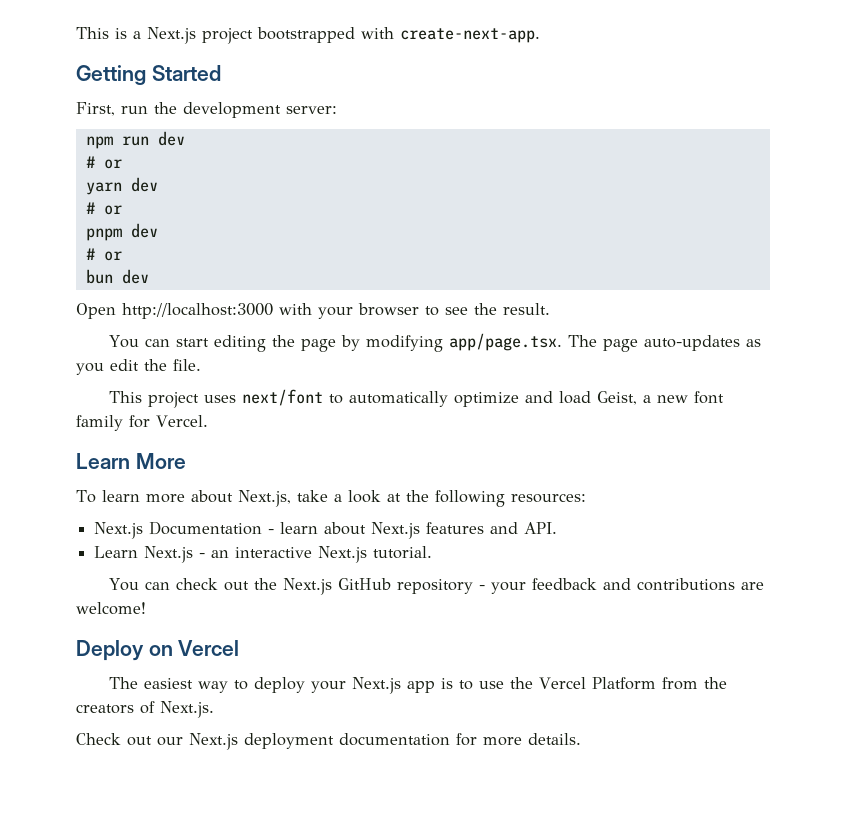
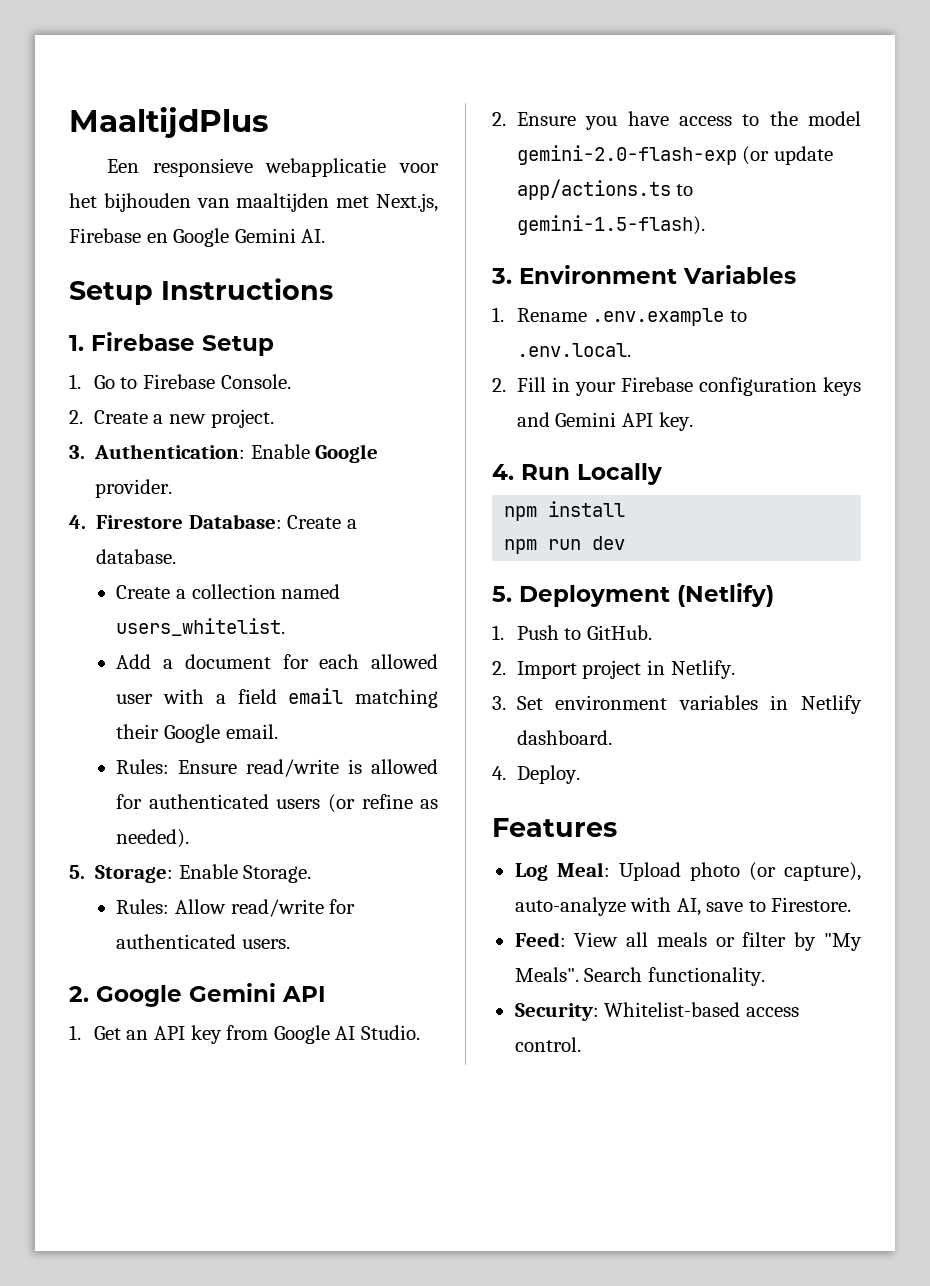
[76,27,540,44] [76,65,221,85] [76,102,337,118] [85,131,185,149] [85,156,122,169] [85,177,158,195] [85,202,122,215] [85,223,158,241] [85,248,122,261] [85,269,149,284] [76,303,550,319] [108,333,761,352] [76,359,201,375] [108,389,724,408] [76,415,208,431] [76,453,186,469] [76,490,586,507] [94,521,558,539] [94,546,433,563] [108,578,764,595] [76,602,146,615] [76,640,240,661] [108,677,727,694] [76,701,214,718] [76,733,581,750] This is a Next.js project bootstrapped with create-next-app. // Getting Started // First, run the development server: // npm run dev // # or // yarn dev // # or // pnpm dev // # or // bun dev // Open http://localhost:3000 with your browser to see the result. // You can start editing the page by modifying app/page.tsx. The page auto-updates as you edit the file. // This project uses next/font to automatically optimize and load Geist, a new font family for Vercel. // Learn More // To learn more about Next.js, take a look at the following resources: // Next.js Documentation - learn about Next.js features and API. // Learn Next.js - an interactive Next.js tutorial. // You can check out the Next.js GitHub repository - your feedback and contributions are welcome! // Deploy on Vercel // The easiest way to deploy your Next.js app is to use the Vercel Platform from the creators of Next.js. // Check out our Next.js deployment documentation for more details. -> [69,107,268,138] [107,158,439,177] [69,193,439,212] [69,228,326,247] [69,278,333,305] [69,332,274,356] [69,374,291,389] [69,409,274,428] [69,444,379,463] [95,479,173,498] [69,514,357,529] [96,549,177,564] [116,584,341,599] [116,618,286,636] [116,654,438,669] [116,688,438,708] [116,724,278,743] [116,759,438,777] [116,794,438,813] [116,829,190,848] [69,864,312,883] [116,899,356,917] [116,934,291,949] [69,983,326,1007] [69,1025,420,1044] [492,111,861,130] [516,145,833,165] [516,179,694,200] [516,215,705,235] [491,265,796,284] [492,307,747,326] [516,343,631,357] [492,377,861,396] [516,412,693,431] [492,463,662,485] [504,501,626,521] [504,536,626,554] [492,583,774,607] [492,625,652,640] [492,660,735,679] [492,695,862,714] [516,730,612,745] [492,765,580,784] [492,818,617,837] [514,862,861,881] [514,897,852,916] [514,932,862,951] [514,967,765,986] [514,1002,799,1021] [514,1037,581,1052] MaaltijdPlus // Een responsieve webapplicatie voor het bijhouden van maaltijden met Next.js, Firebase en Google Gemini AI. // Setup Instructions // 1. Firebase Setup // 1. Go to Firebase Console. // 2. Create a new project. // 3. Authentication: Enable Google provider. // 4. Firestore Database: Create a database. // Create a collection named users_whitelist. // Add a document for each allowed user with a field email matching their Google email. // Rules: Ensure read/write is allowed for authenticated users (or refine as needed). // 5. Storage: Enable Storage. // Rules: Allow read/write for authenticated users. // 2. Google Gemini API // 1. Get an API key from Google AI Studio. // 2. Ensure you have access to the model gemini-2.0-flash-exp (or update app/actions.ts to gemini-1.5-flash). // 3. Environment Variables // 1. Rename .env.example to .env.local. // 2. Fill in your Firebase configuration keys and Gemini API key. // 4. Run Locally // npm install // npm run dev // 5. Deployment (Netlify) // 1. Push to GitHub. // 2. Import project in Netlify. // 3. Set environment variables in Netlify dashboard. // 4. Deploy. // Features // Log Meal: Upload photo (or capture), auto-analyze with AI, save to Firestore. // Feed: View all meals or filter by "My Meals". Search functionality. // Security: Whitelist-based access control.

